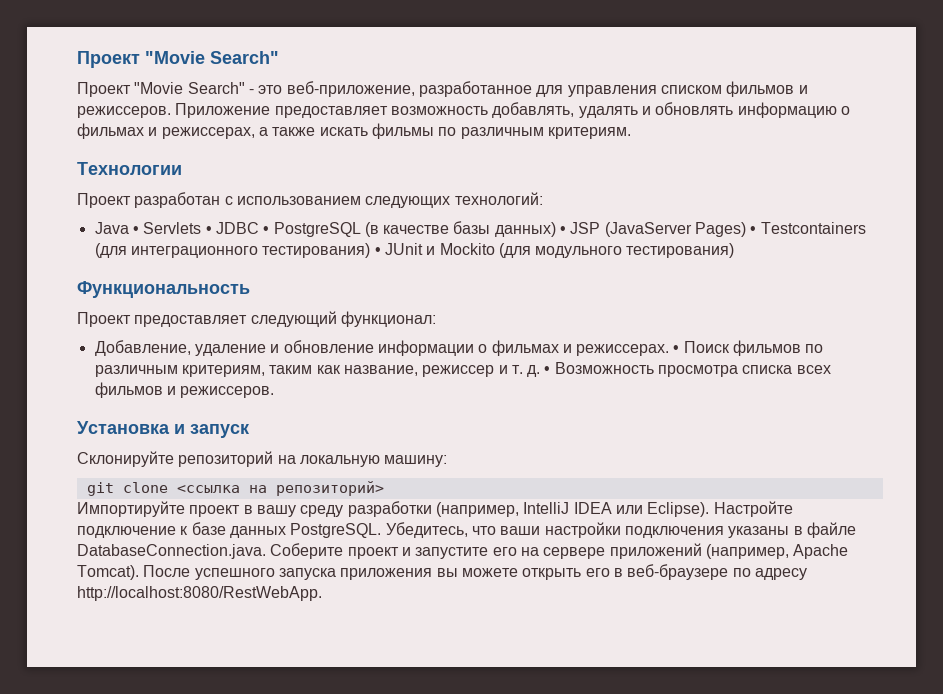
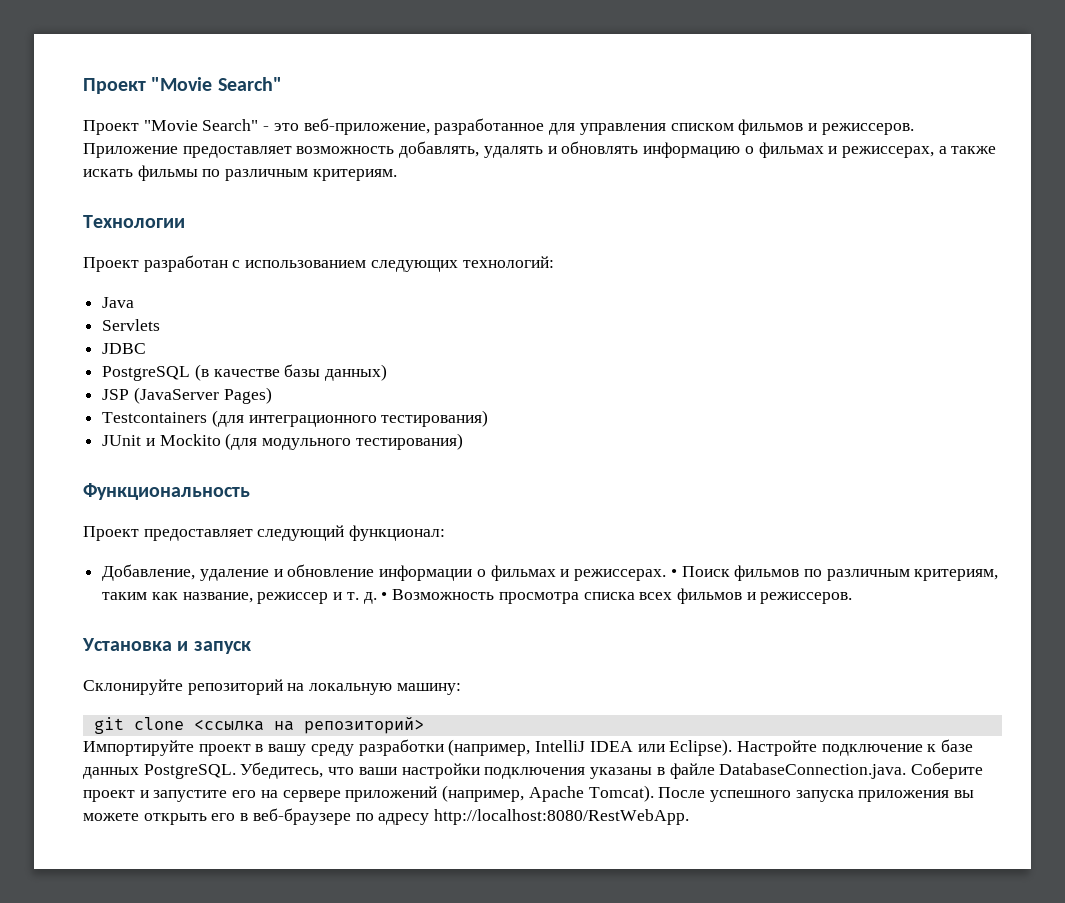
[132,226,139,234] • -> (135, 302) //
[205,226,212,234] • -> (161, 325) //
[263,226,270,234] • -> (147, 348) //
[560,226,567,234] • -> (388, 372) //
[750,226,757,234] • -> (272, 395) //
[374,247,381,255] • -> (489, 418) //

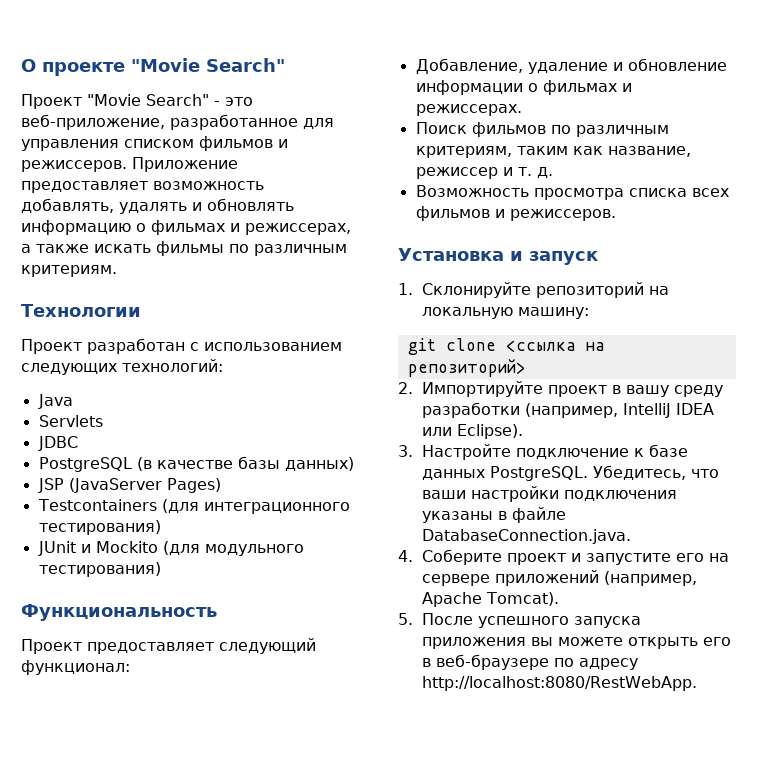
[83,78,146,94] Проект -> [21,59,125,76] О проекте
[670,569,677,577] • -> (522, 110) //
[381,592,388,600] • -> (553, 172) //
(251, 647) none -> [398,283,413,295] 1.
(424, 725) none -> [398,382,413,394] 2.
(733, 747) none -> [398,445,413,457] // 3.
(907, 771) none -> [398,550,413,562] // 4.
(654, 793) none -> [398,613,413,625] // 5.

